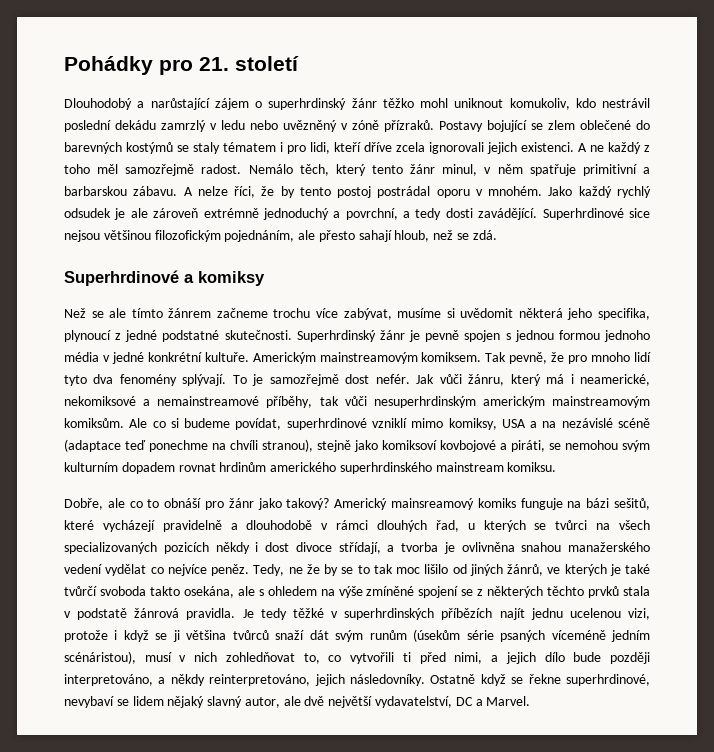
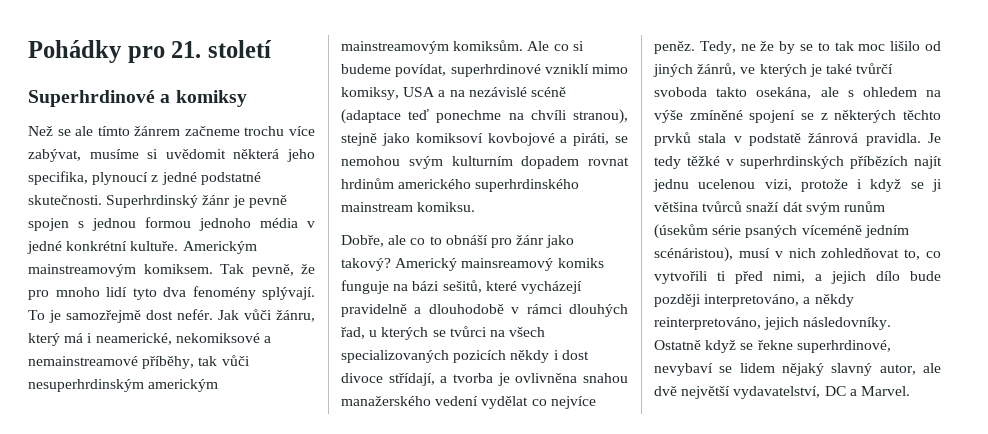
[64,98,650,110] [64,120,650,132] [64,142,650,154] [64,164,650,176] [64,186,651,198] [64,208,650,220] [64,230,497,242] // Dlouhodobý a narůstající zájem o superhrdinský žánr těžko mohl uniknout komukoliv, kdo nestrávil poslední dekádu zamrzlý v ledu nebo uvězněný v zóně přízraků. Postavy bojující se zlem oblečené do barevných kostýmů se staly tématem i pro lidi, kteří dříve zcela ignorovali jejich existenci. A ne každý z toho měl samozřejmě radost. Nemálo těch, který tento žánr minul, v něm spatřuje primitivní a barbarskou zábavu. A nelze říci, že by tento postoj postrádal oporu v mnohém. Jako každý rychlý odsudek je ale zároveň extrémně jednoduchý a povrchní, a tedy dosti zavádějící. Superhrdinové sice nejsou většinou filozofickým pojednáním, ale přesto sahají hloub, než se zdá. -> (272, 49) none

